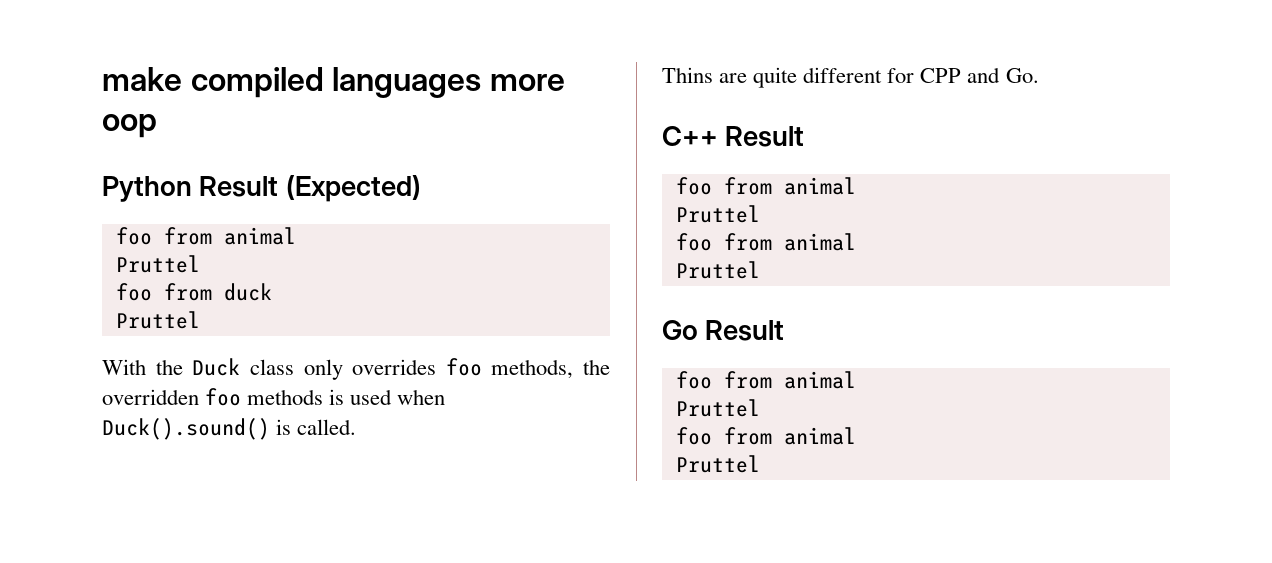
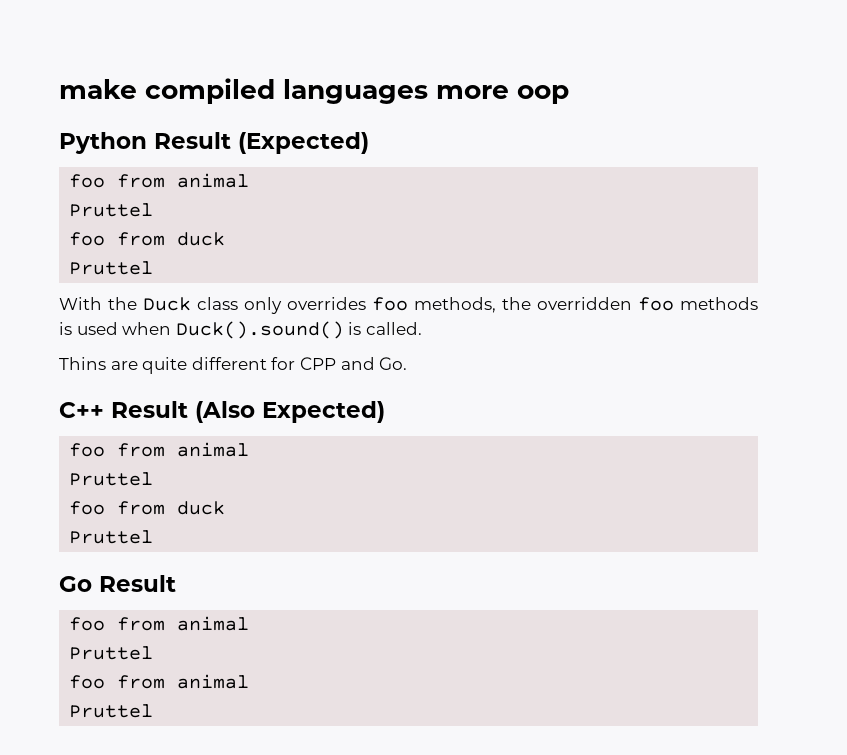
[675,177,856,195] [675,205,760,223] [675,233,856,251] // foo from animal // Pruttel // foo from animal -> [195,401,385,423] [69,442,250,457] [69,472,154,486] [69,501,226,515] (Also Expected) // foo from animal // Pruttel // foo from duck

